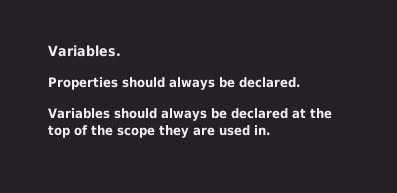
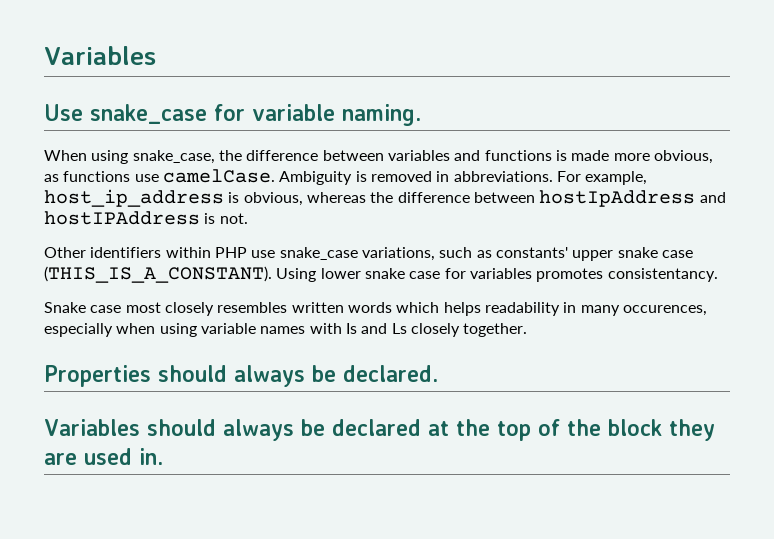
[48,45,121,57] Variables. -> [44,46,156,65] [44,104,421,126] [44,150,713,164] [44,169,648,185] [44,189,726,207] [44,211,248,225] [44,247,693,261] [44,266,718,283] [44,302,707,316] [44,323,528,337] Variables // Use snake_case for variable naming. // When using snake_case, the difference between variables and functions is made more obvious, as functions use camelCase. Ambiguity is removed in abbreviations. For example, host_ip_address is obvious, whereas the difference between hostIpAddress and hostIPAddress is not. // Other identifiers within PHP use snake_case variations, such as constants' upper snake case (THIS_IS_A_CONSTANT). Using lower snake case for variables promotes consistentancy. // Snake case most closely resembles written words which helps readability in many occurences, especially when using variable names with Is and Ls closely together.
[117,127,155,138] scope -> [607,419,662,436] block

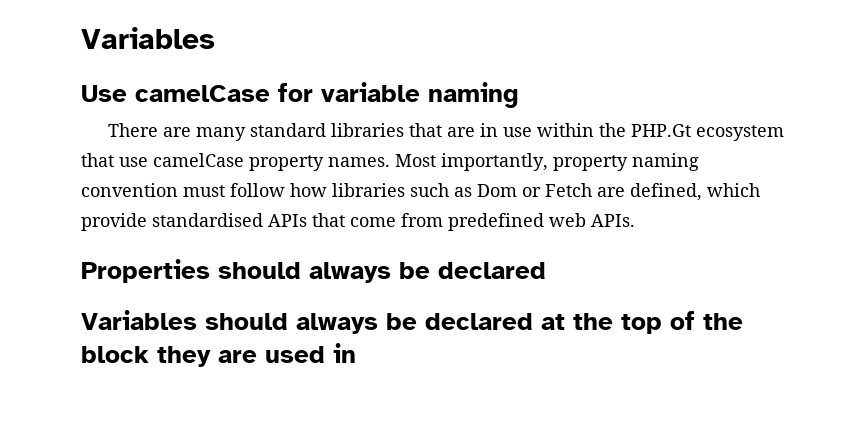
[90,104,207,124] snake_case -> [135,85,270,102] camelCase
[342,104,421,126] [44,150,713,164] [44,169,648,185] [44,189,726,207] [44,211,248,225] [44,247,693,261] [44,266,718,283] [44,302,707,316] [44,323,528,337] naming. // When using snake_case, the difference between variables and functions is made more obvious, as functions use camelCase. Ambiguity is removed in abbreviations. For example, host_ip_address is obvious, whereas the difference between hostIpAddress and hostIPAddress is not. // Other identifiers within PHP use snake_case variations, such as constants' upper snake case (THIS_IS_A_CONSTANT). Using lower snake case for variables promotes consistentancy. // Snake case most closely resembles written words which helps readability in many occurences, especially when using variable names with Is and Ls closely together. -> [428,82,519,108] [108,123,785,141] [81,153,699,171] [81,183,760,201] [81,213,635,231] naming // There are many standard libraries that are in use within the PHP.Gt ecosystem that use camelCase property names. Most importantly, property naming convention must follow how libraries such as Dom or Fetch are defined, which provide standardised APIs that come from predefined web APIs.
[343,365,438,382] declared. -> [438,262,546,279] declared
[139,448,163,465] in. -> [333,343,356,363] in

